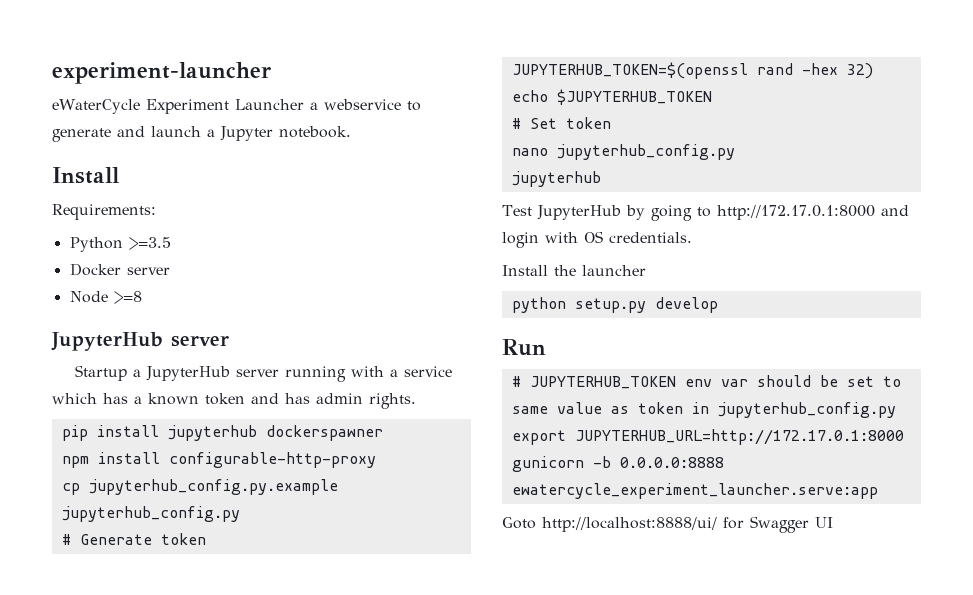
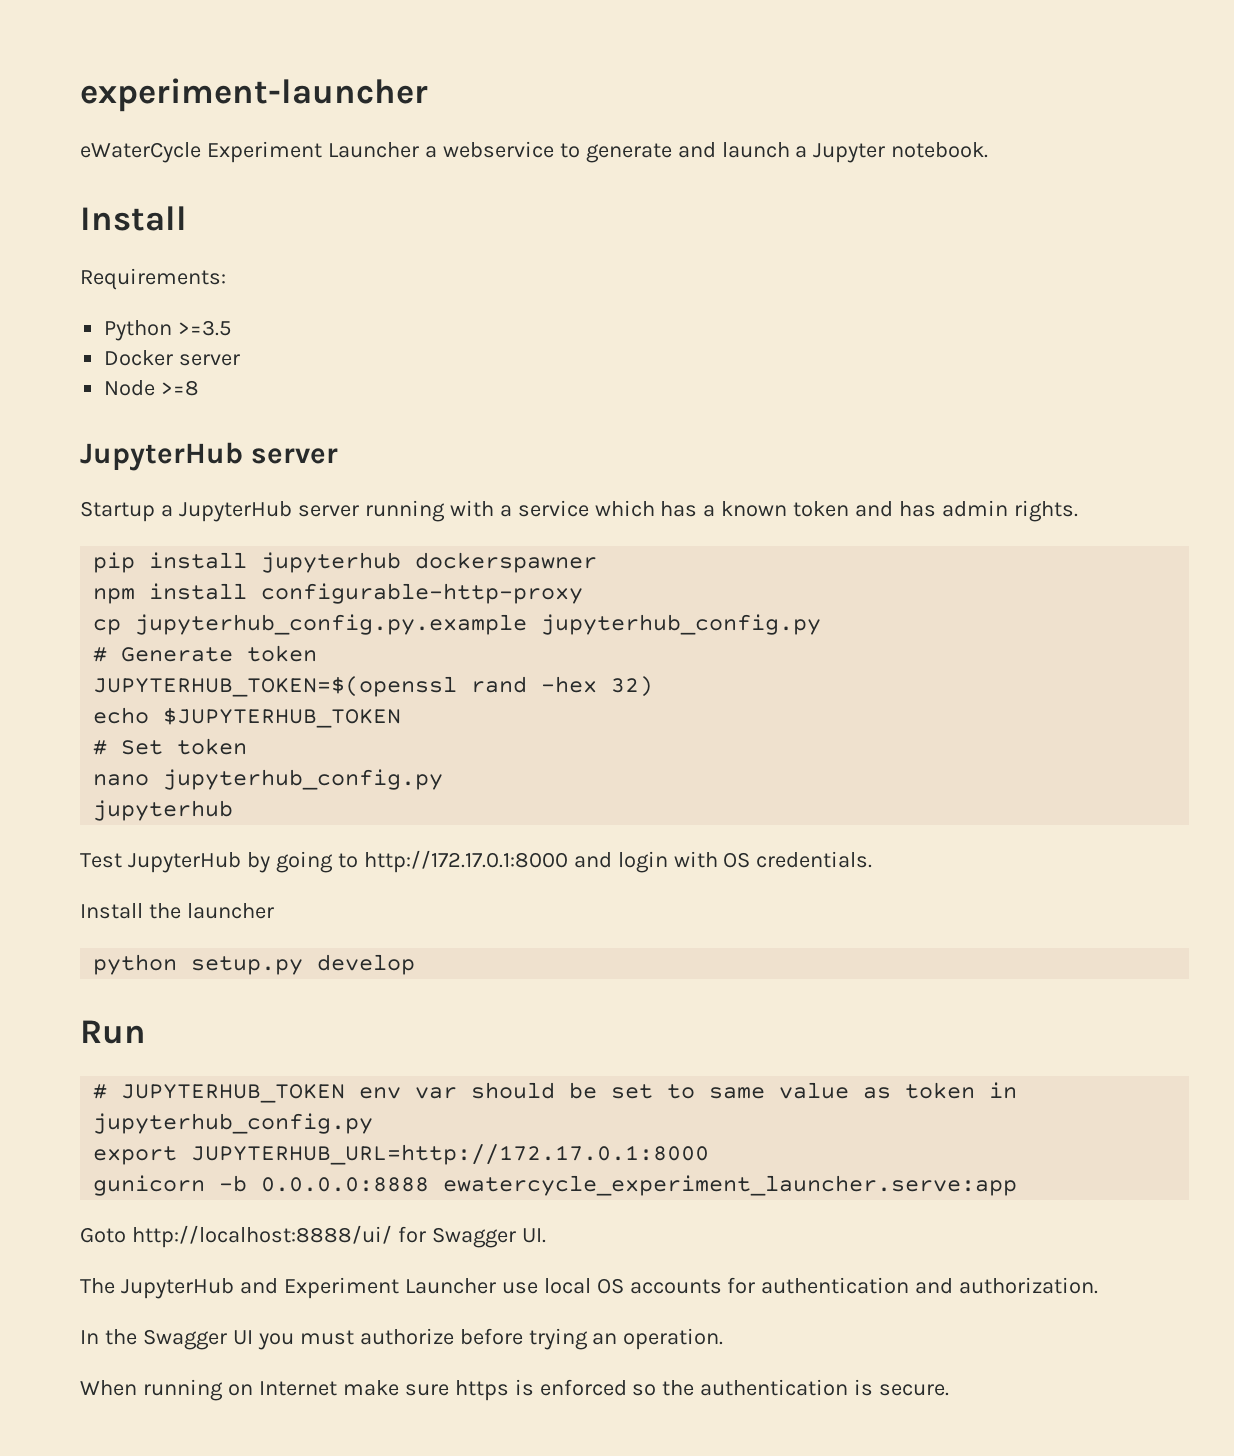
[815,517,833,528] UI -> [521,1228,546,1243] [80,1277,1099,1299] [80,1328,724,1350] [80,1379,950,1401] UI. // The JupyterHub and Experiment Launcher use local OS accounts for authentication and authorization. // In the Swagger UI you must authorize before trying an operation. // When running on Internet make sure https is enforced so the authentication is secure.

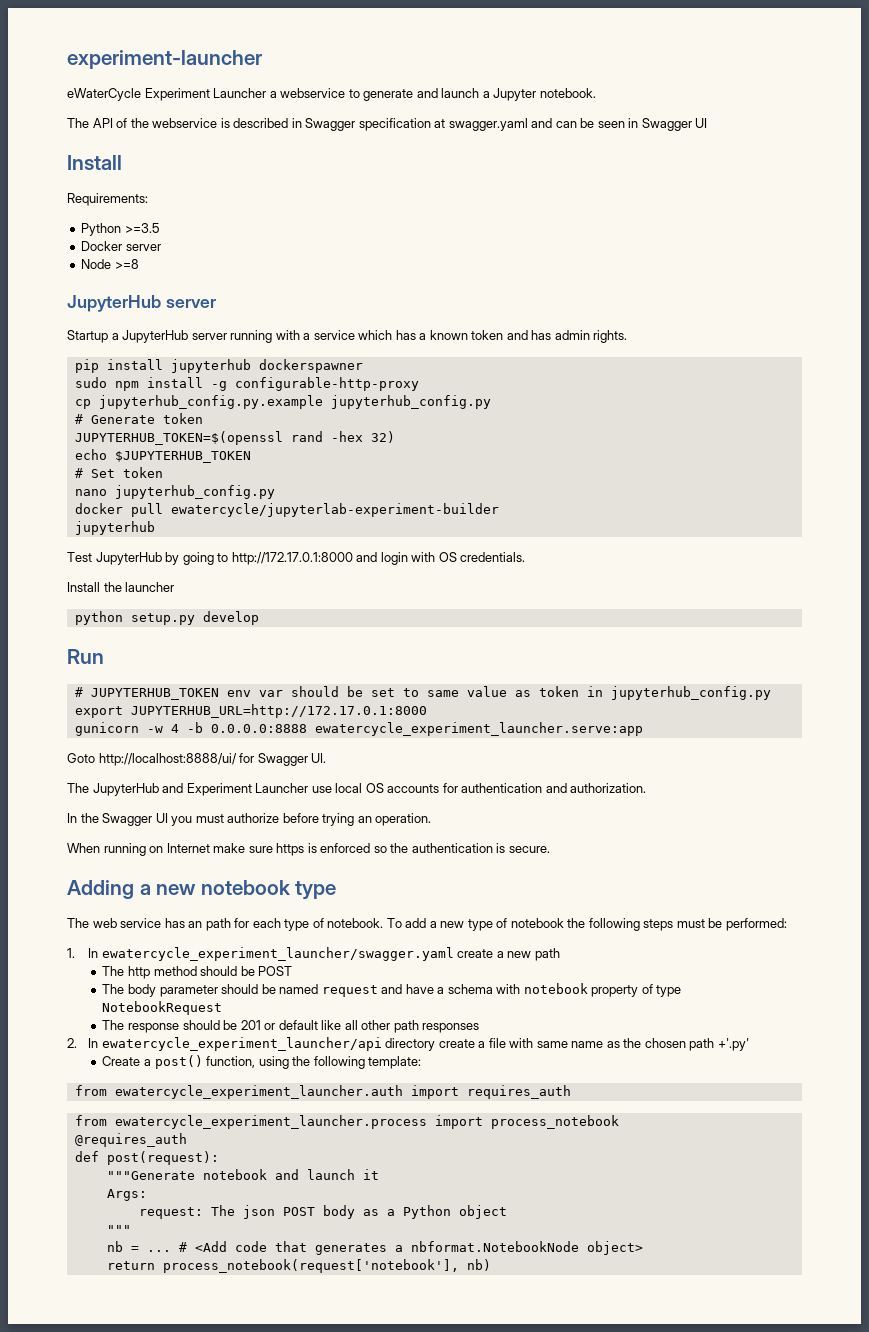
(989, 150) none -> [67,118,708,131] // The API of the webservice is described in Swagger specification at swagger.yaml and can be seen in Swagger UI
(598, 562) none -> [74,377,107,388] sudo
(248, 591) none -> [210,381,227,391] -g
(444, 779) none -> [74,503,499,517] // docker pull ewatercycle/jupyterlab-experiment-builder
(206, 1185) none -> [146,724,179,733] -w 4
(950, 1390) none -> [67,880,337,900] [67,918,787,931] [67,947,560,961] [102,966,293,979] [102,983,682,997] [102,1001,223,1015] [102,1020,480,1033] [67,1037,749,1051] [102,1055,422,1069] [74,1085,571,1099] [74,1115,619,1129] [74,1133,187,1147] [74,1151,219,1165] [106,1169,379,1180] [106,1189,147,1201] [138,1205,507,1219] [106,1225,131,1234] [106,1241,643,1255] [106,1259,491,1273] // Adding a new notebook type // The web service has an path for each type of notebook. To add a new type of notebook the following steps must be performed: // 1. In ewatercycle_experiment_launcher/swagger.yaml create a new path // The http method should be POST // The body parameter should be named request and have a schema with notebook property of type NotebookRequest // The response should be 201 or default like all other path responses // 2. In ewatercycle_experiment_launcher/api directory create a file with same name as the chosen path +'.py' // Create a post() function, using the following template: // from ewatercycle_experiment_launcher.auth import requires_auth // from ewatercycle_experiment_launcher.process import process_notebook // @requires_auth // def post(request): // """Generate notebook and launch it // Args: // request: The json POST body as a Python object // """ // nb = ... # <Add code that generates a nbformat.NotebookNode object> // return process_notebook(request['notebook'], nb)

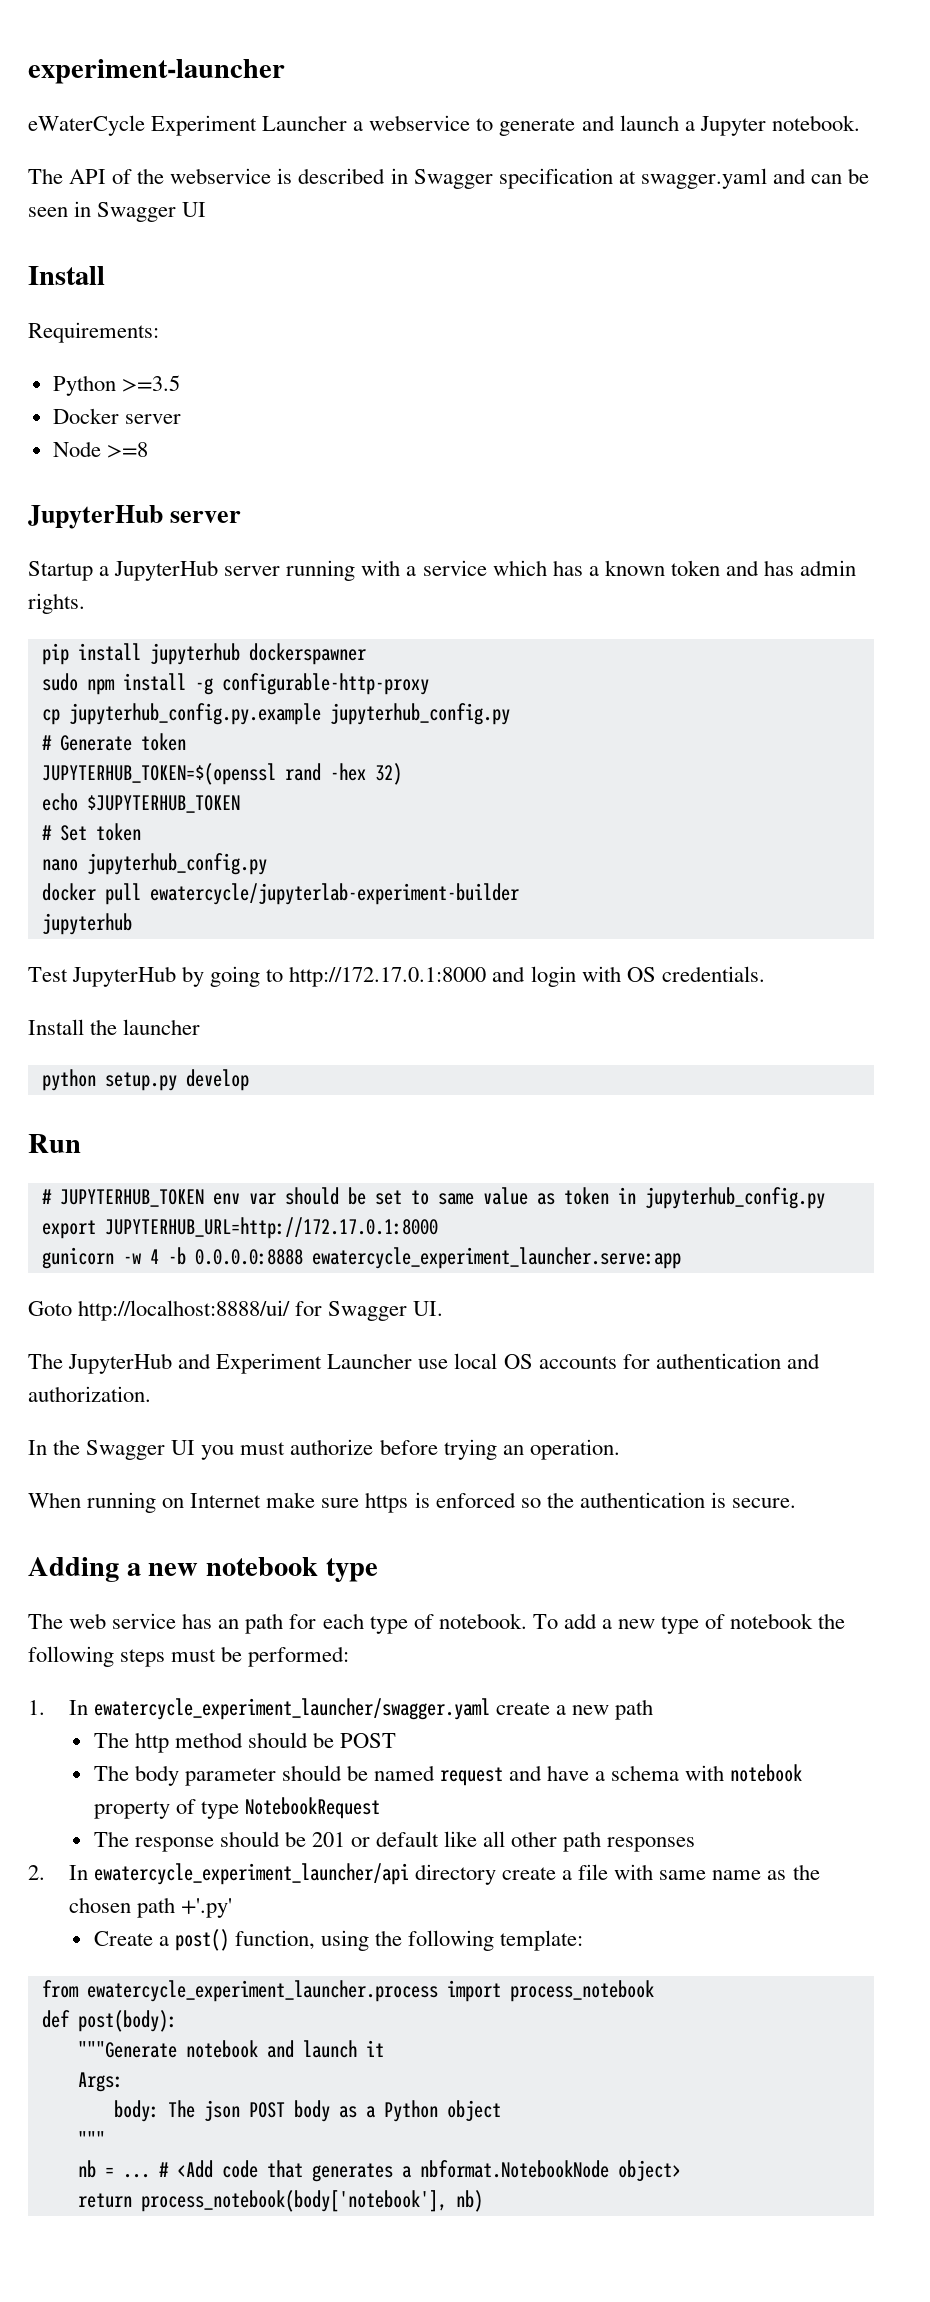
[74,1085,571,1099] // from ewatercycle_experiment_launcher.auth import requires_auth -> (584, 1940) none
[74,1133,187,1147] // @requires_auth -> (654, 1991) none
[106,1151,219,1165] post(request): -> [77,2010,177,2032] post(body):
[138,1207,203,1219] request: -> [113,2100,159,2122] body:
[162,1259,459,1273] process_notebook(request['notebook'], -> [140,2190,447,2212] process_notebook(body['notebook'],

